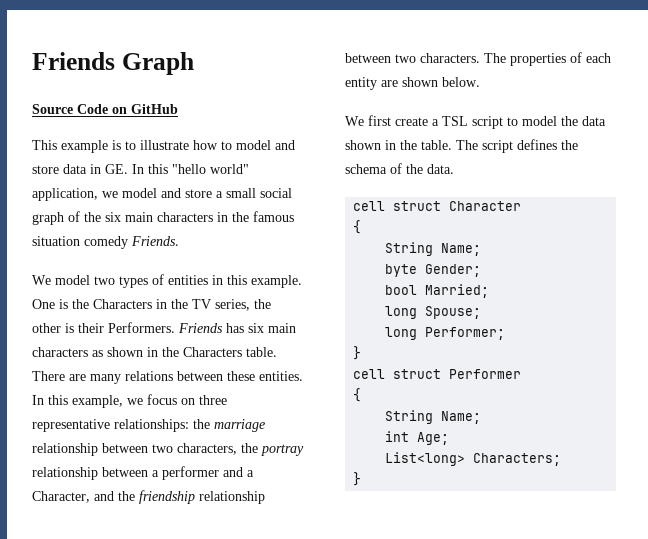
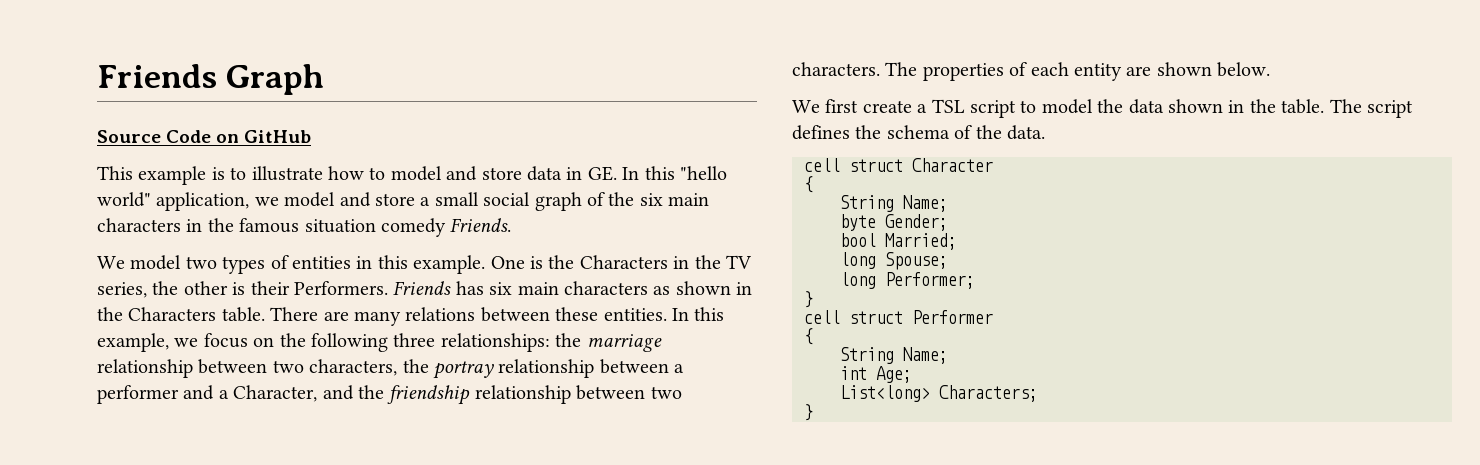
[199,395,227,405] [32,419,110,432] three representative -> [279,333,436,352] the following three

